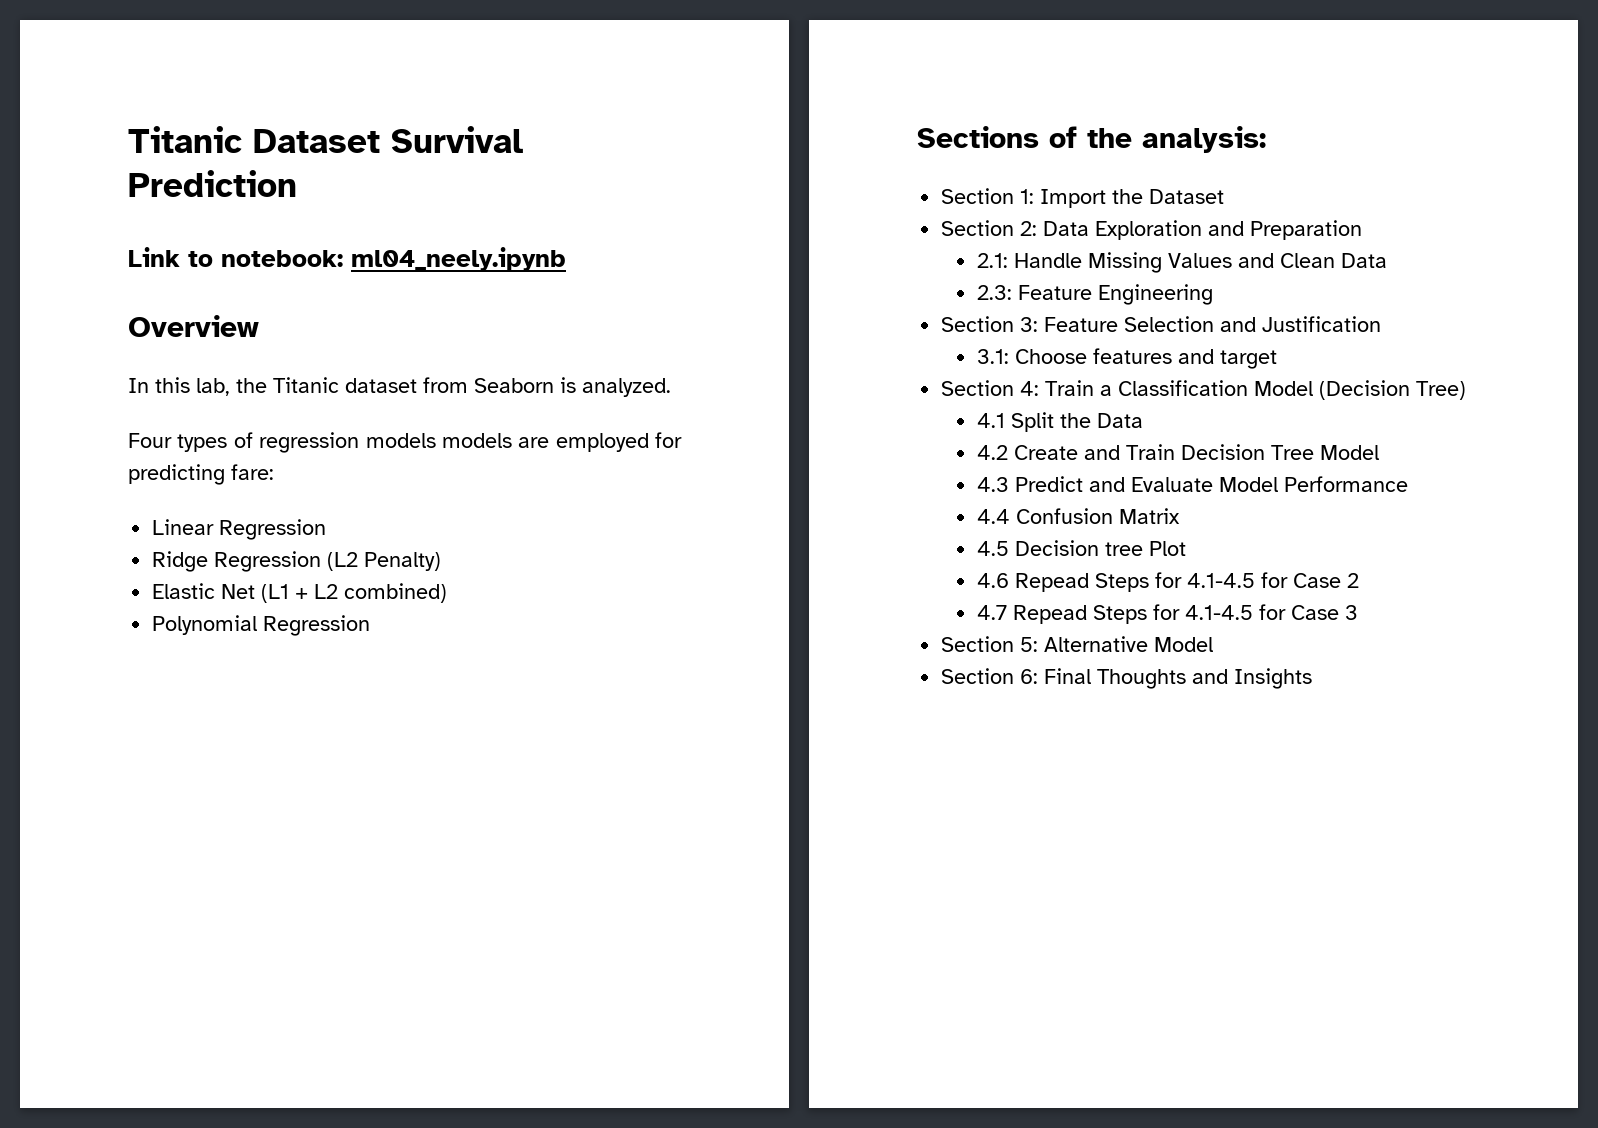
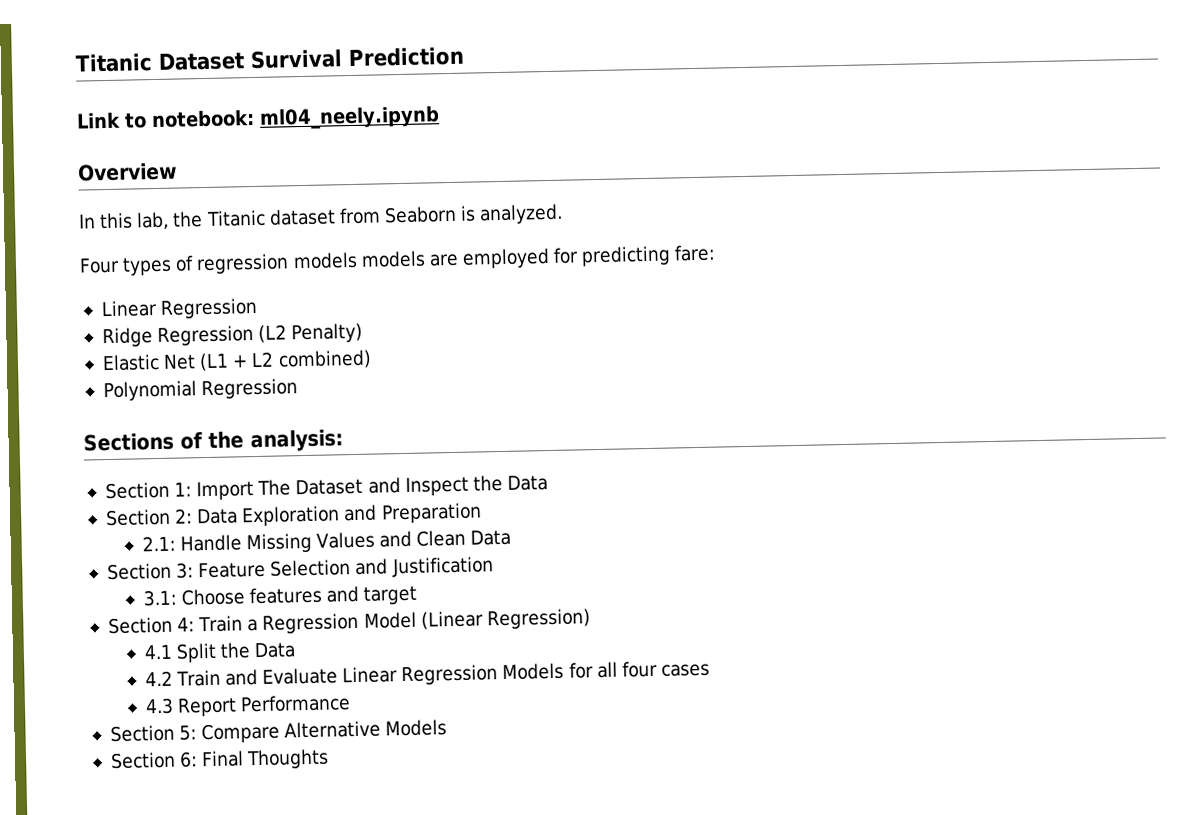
[1112,189,1225,204] the Dataset -> [257,474,548,496] The Dataset and Inspect the Data
[976,284,1213,305] // 2.3: Feature Engineering -> (512, 537) none
[1118,380,1467,400] Classification Model (Decision Tree) -> [262,608,591,634] Regression Model (Linear Regression)
[1013,444,1379,460] [976,476,1408,492] [976,508,1180,524] [976,540,1186,556] [976,572,1359,592] [976,604,1358,624] Create and Train Decision Tree Model // 4.3 Predict and Evaluate Model Performance // 4.4 Confusion Matrix // 4.5 Decision tree Plot // 4.6 Repead Steps for 4.1-4.5 for Case 2 // 4.7 Repead Steps for 4.1-4.5 for Case 3 -> [175,660,710,687] [144,694,351,717] Train and Evaluate Linear Regression Models for all four cases // 4.3 Report Performance
[1044,636,1214,652] Alternative Model -> [201,719,448,744] Compare Alternative Models
[1192,668,1313,689] and Insights -> (330, 759) none

